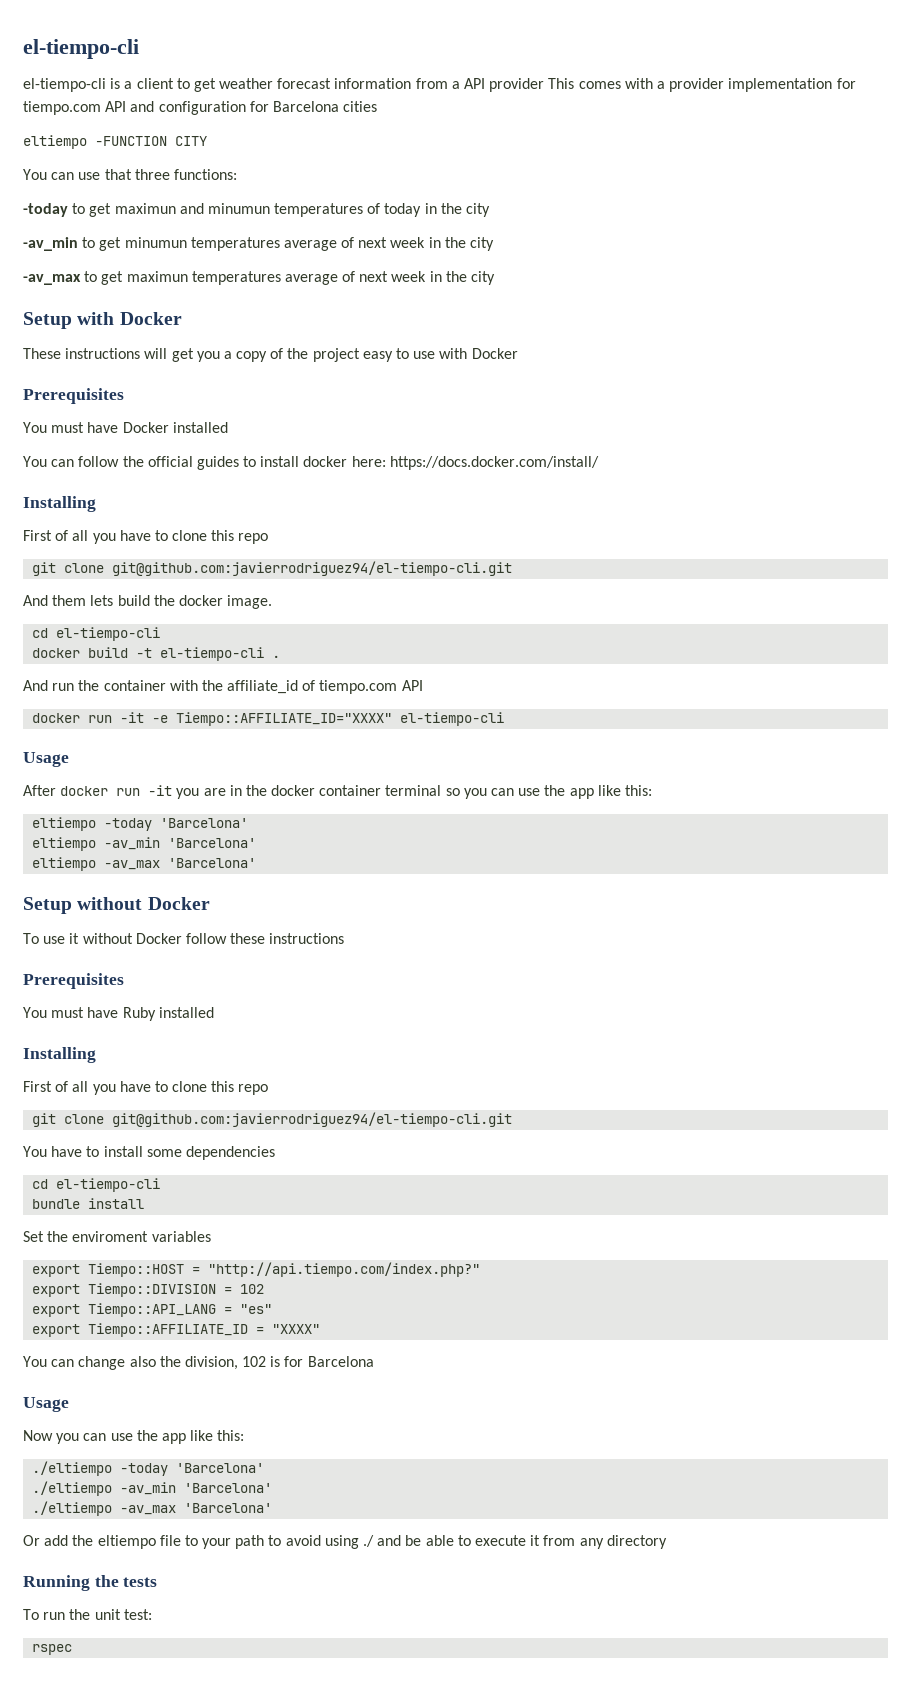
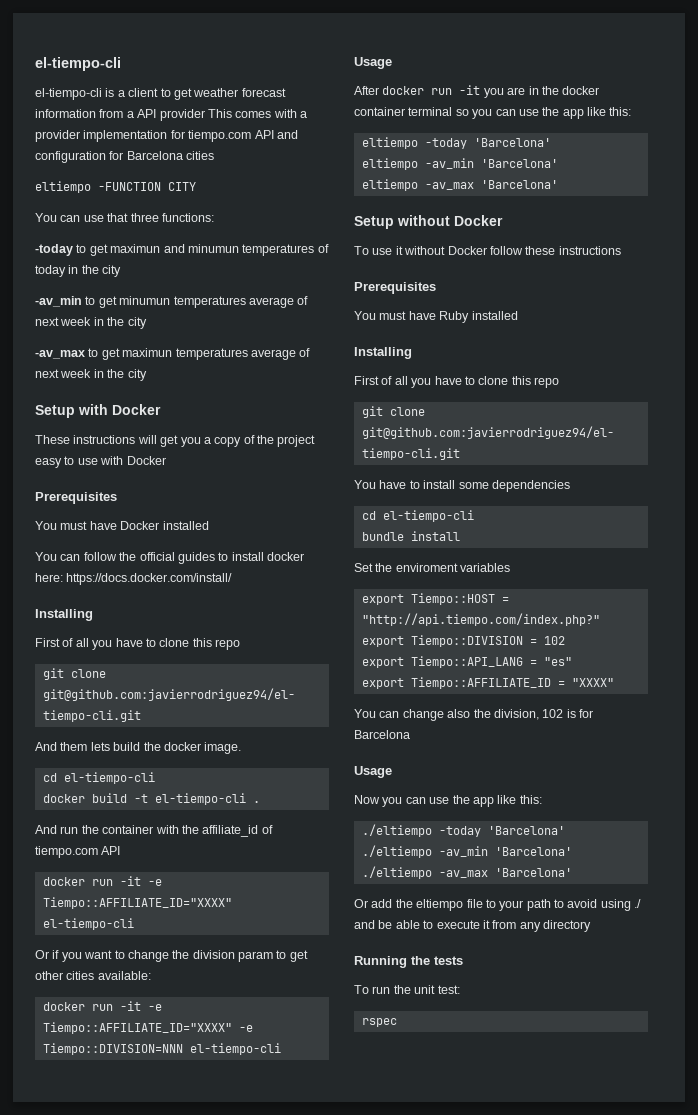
(505, 719) none -> [35,950,308,962] [35,971,151,980] [42,1001,162,1011] [42,1022,253,1034] [42,1043,281,1055] // Or if you want to change the division param to get other cities available: // docker run -it -e Tiempo::AFFILIATE_ID="XXXX" -e Tiempo::DIVISION=NNN el-tiempo-cli

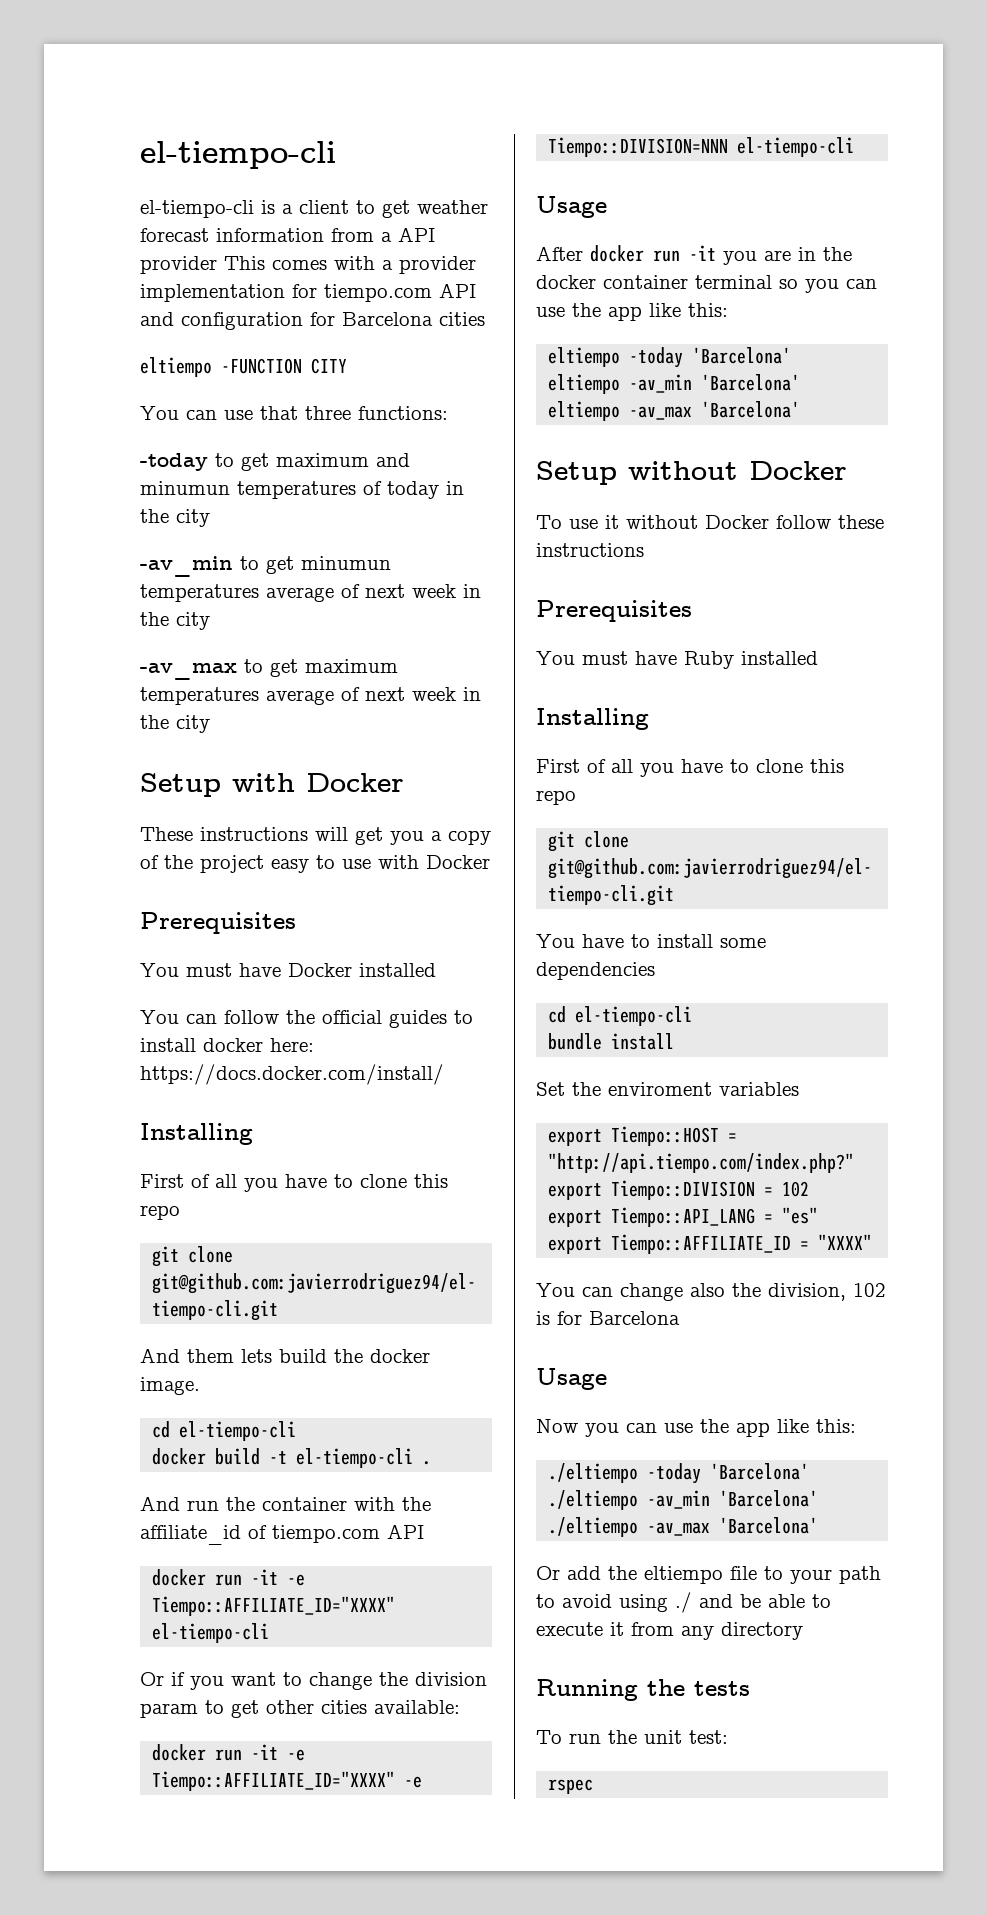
[110,244,161,253] maximun -> [276,453,369,467] maximum
[122,348,173,357] maximun -> [305,659,398,673] maximum

